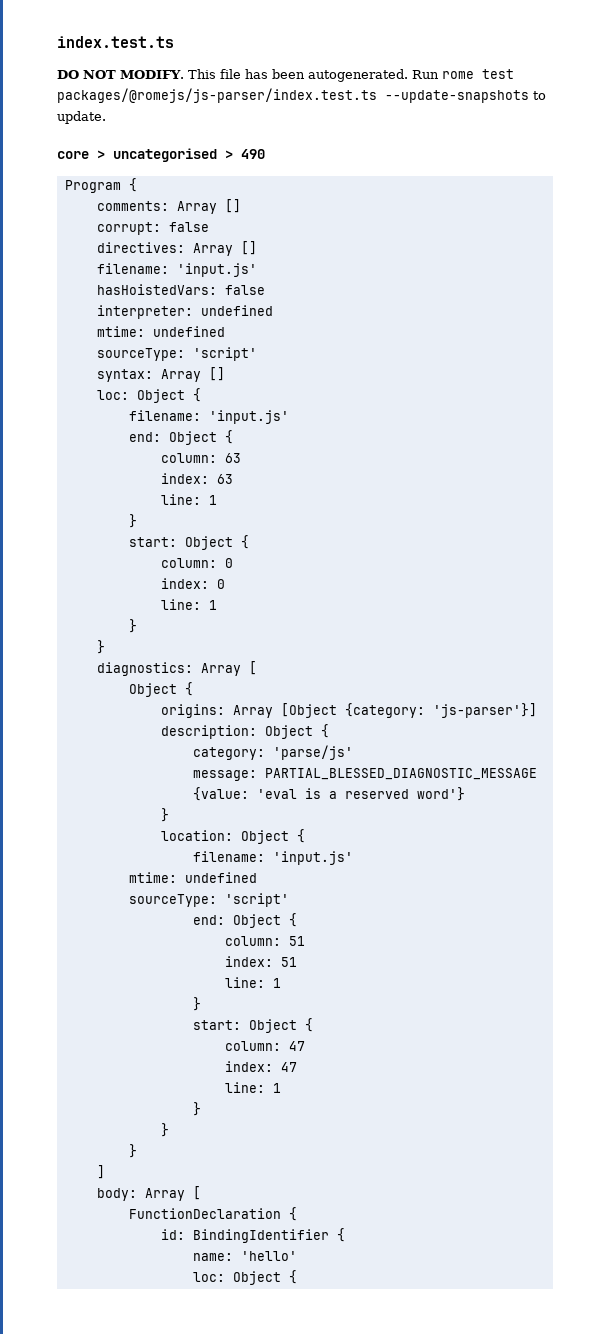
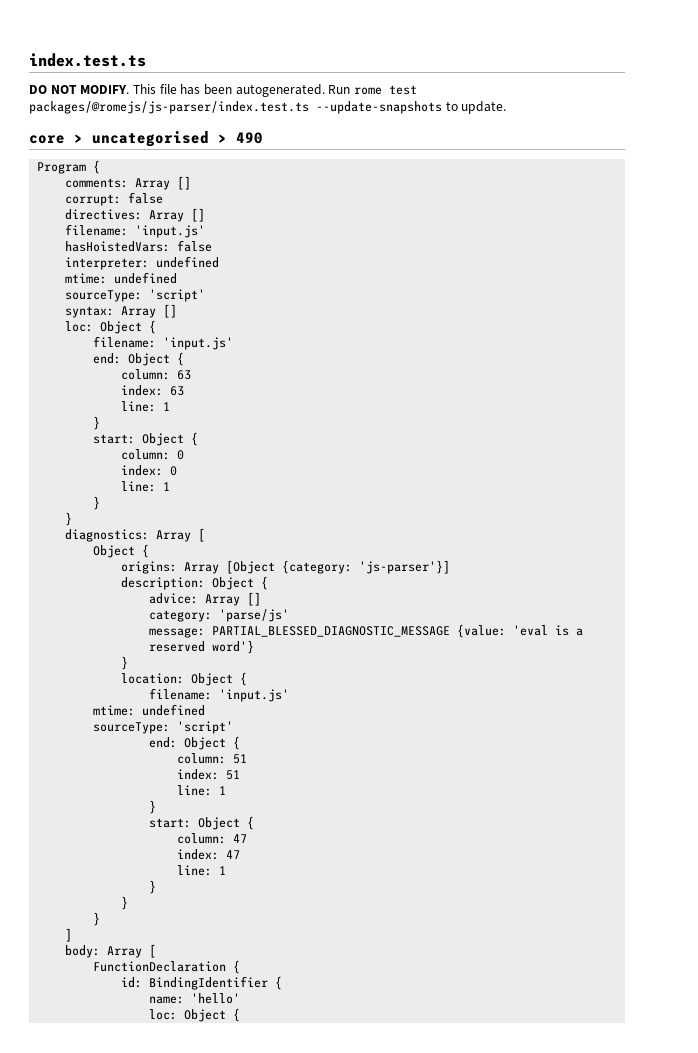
(329, 731) none -> [149,592,262,606] // advice: Array []

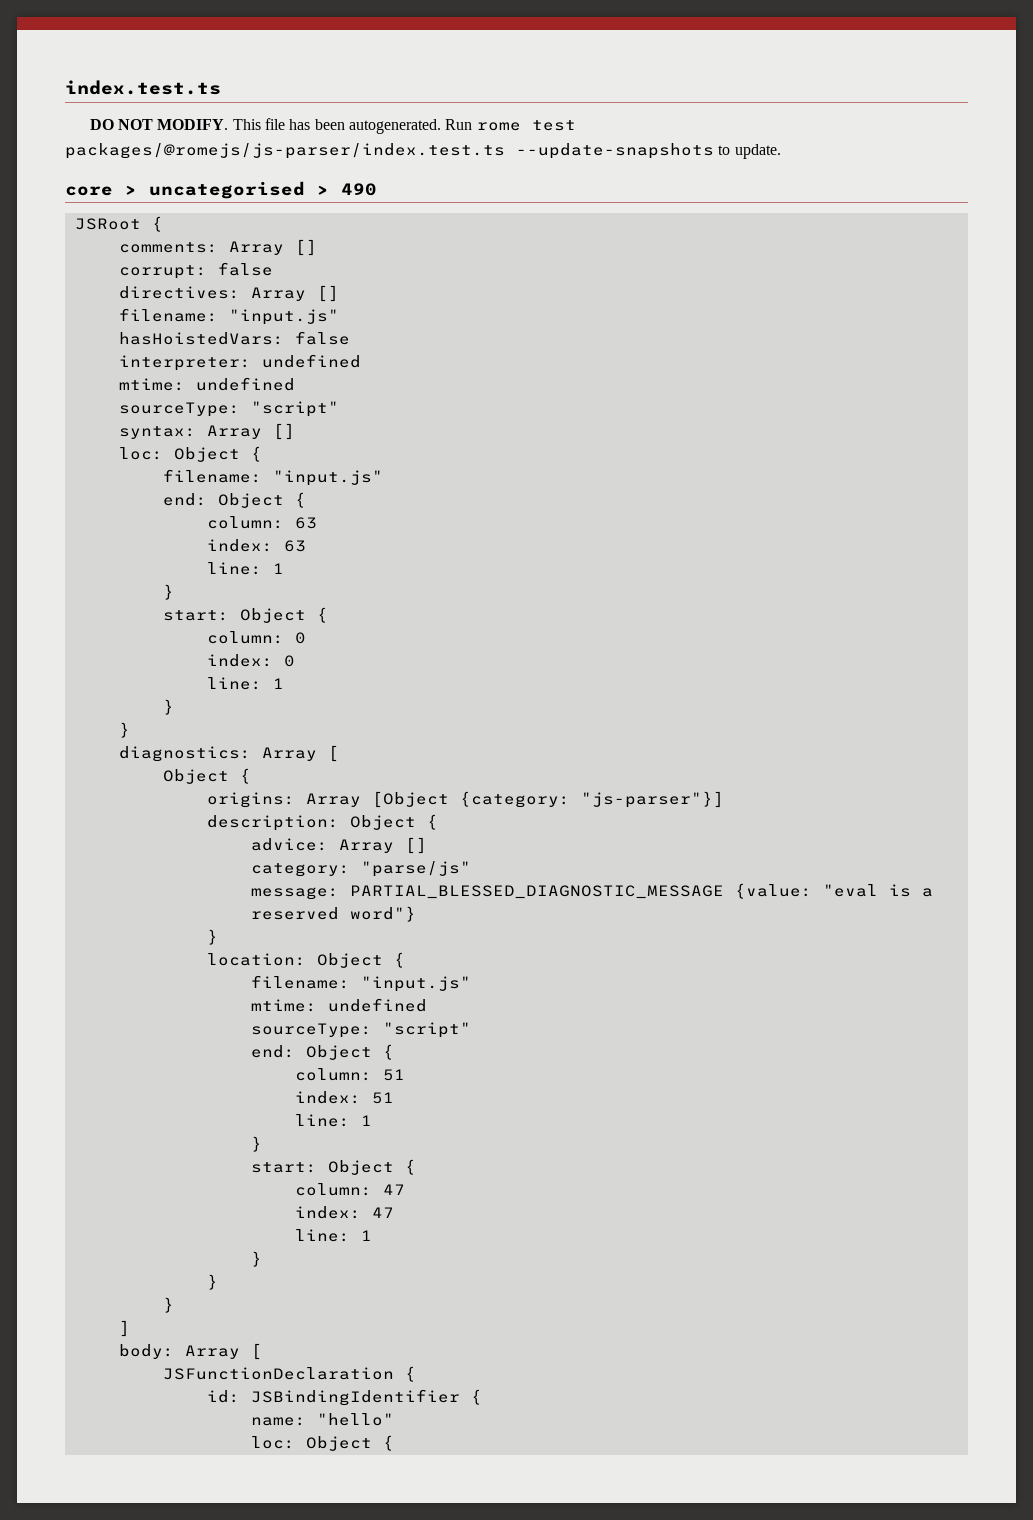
[37,162,87,174] Program -> [74,218,141,230] JSRoot
[135,225,206,238] 'input.js' -> [228,309,339,325] "input.js"
[149,289,206,302] 'script' -> [250,401,339,417] "script"
[163,337,234,350] 'input.js' -> [272,470,383,486] "input.js"
[359,560,451,574] 'js-parser'}] -> [580,791,724,808] "js-parser"}]
[219,609,290,622] 'parse/js' -> [360,861,471,877] "parse/js"
[513,625,549,636] 'eval -> [822,884,878,897] "eval
[212,640,255,654] word'} -> [349,906,416,922] word"}
[219,689,290,702] [93,704,206,716] [93,721,234,734] 'input.js' // mtime: undefined // sourceType: 'script' -> [360,976,471,992] [250,998,427,1012] [250,1022,471,1038] "input.js" // mtime: undefined // sourceType: "script"
[93,961,227,972] FunctionDeclaration -> [162,1367,394,1380] JSFunctionDeclaration
[149,976,269,990] BindingIdentifier -> [250,1389,460,1406] JSBindingIdentifier
[191,993,241,1004] 'hello' -> [316,1413,394,1426] "hello"

